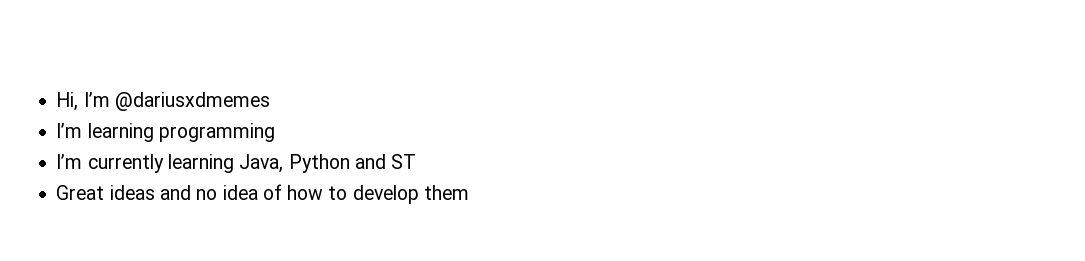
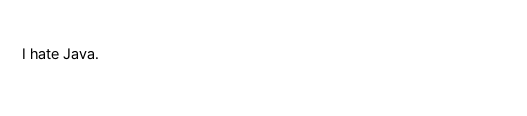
[56,92,270,111] [56,123,275,142] [56,154,417,173] [56,184,469,204] Hi, I’m @dariusxdmemes // I’m learning programming // I’m currently learning Java, Python and ST // Great ideas and no idea of how to develop them -> [22,48,100,60] I hate Java.

